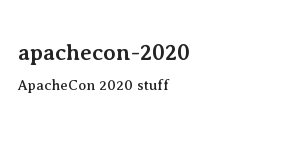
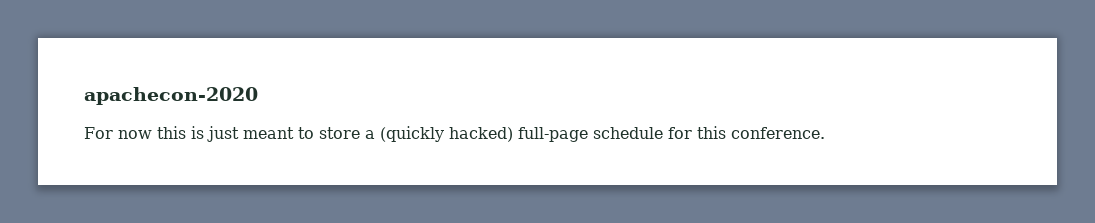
[17,79,170,93] ApacheCon 2020 stuff -> [84,126,825,142] For now this is just meant to store a (quickly hacked) full-page schedule for this conference.

